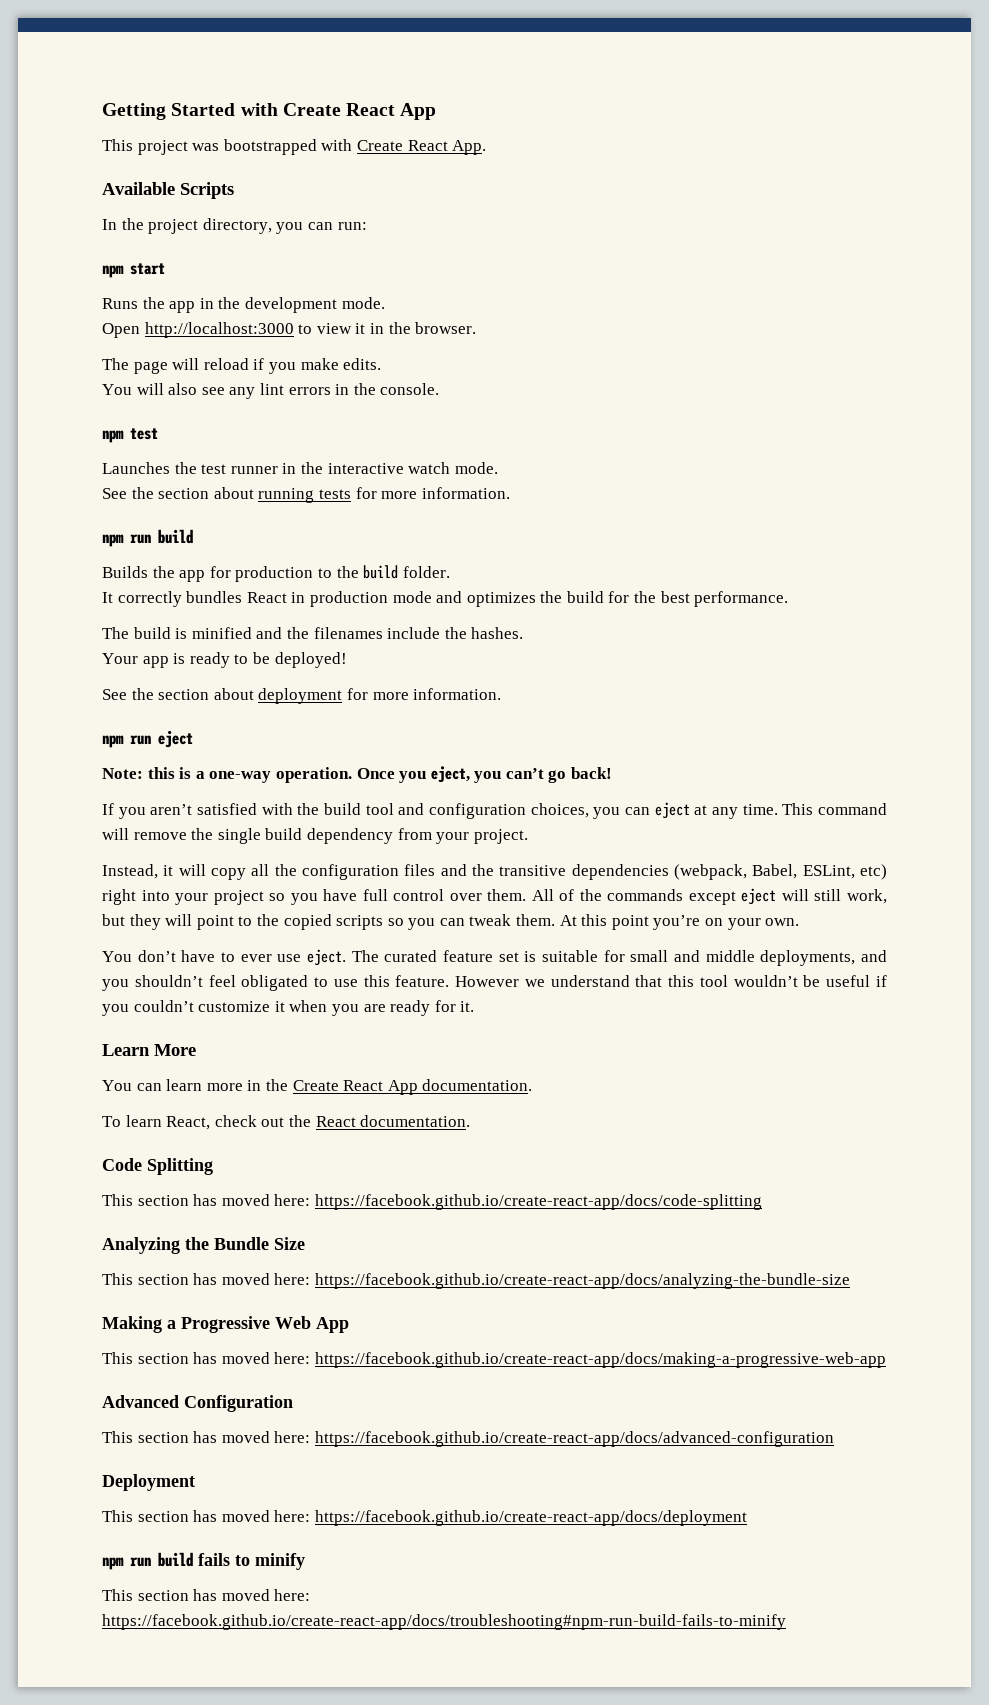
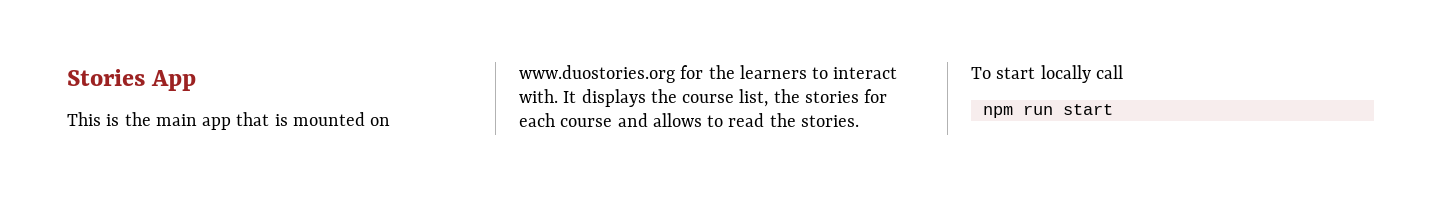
[102,103,437,120] [102,139,487,155] [102,182,234,199] [102,218,367,234] [102,263,165,278] [102,297,385,313] [102,322,477,338] [102,358,382,374] [102,383,440,399] [102,428,158,443] [102,462,498,474] [102,487,510,503] [102,529,193,547] [102,565,450,582] [102,591,789,607] [102,627,524,639] [102,652,347,668] [102,688,502,704] [102,730,193,748] [102,766,613,783] [102,802,887,819] [102,828,528,844] [102,864,887,880] [102,888,887,905] [102,914,800,930] [102,949,887,966] [102,975,887,991] [102,1000,475,1016] [102,1044,196,1056] [102,1079,533,1095] [102,1115,471,1130] [102,1158,213,1175] [102,1194,762,1210] [102,1237,305,1254] [102,1273,850,1289] [102,1316,349,1333] [102,1352,886,1368] [102,1395,293,1412] [102,1431,834,1447] [102,1474,195,1491] [102,1510,747,1526] [102,1552,305,1570] [102,1589,311,1601] [102,1614,786,1630] Getting Started with Create React App // This project was bootstrapped with Create React App. // Available Scripts // In the project directory, you can run: // npm start // Runs the app in the development mode. // Open http://localhost:3000 to view it in the browser. // The page will reload if you make edits. // You will also see any lint errors in the console. // npm test // Launches the test runner in the interactive watch mode. // See the section about running tests for more information. // npm run build // Builds the app for production to the build folder. // It correctly bundles React in production mode and optimizes the build for the best performance. // The build is minified and the filenames include the hashes. // Your app is ready to be deployed! // See the section about deployment for more information. // npm run eject // Note: this is a one-way operation. Once you eject, you can’t go back! // If you aren’t satisfied with the build tool and configuration choices, you can eject at any time. This command will remove the single build dependency from your project. // Instead, it will copy all the configuration files and the transitive dependencies (webpack, Babel, ESLint, etc) right into your project so you have full control over them. All of the commands except eject will still work, but they will point to the copied scripts so you can tweak them. At this point you’re on your own. // You don’t have to ever use eject. The curated feature set is suitable for small and middle deployments, and you shouldn’t feel obligated to use this feature. However we understand that this tool wouldn’t be useful if you couldn’t customize it when you are ready for it. // Learn More // You can learn more in the Create React App documentation. // To learn React, check out the React documentation. // Code Splitting // This section has moved here: https://facebook.github.io/create-react-app/docs/code-splitting // Analyzing the Bundle Size // This section has moved here: https://facebook.github.io/create-react-app/docs/analyzing-the-bundle-size // Making a Progressive Web App // This section has moved here: https://facebook.github.io/create-react-app/docs/making-a-progressive-web-app // Advanced Configuration // This section has moved here: https://facebook.github.io/create-react-app/docs/advanced-configuration // Deployment // This section has moved here: https://facebook.github.io/create-react-app/docs/deployment // npm run build fails to minify // This section has moved here: https://facebook.github.io/create-react-app/docs/troubleshooting#npm-run-build-fails-to-minify -> [67,69,197,91] [67,112,391,130] [519,65,898,83] [519,89,888,107] [519,113,859,127] [971,65,1123,83] [982,104,1113,118] Stories App // This is the main app that is mounted on www.duostories.org for the learners to interact with. It displays the course list, the stories for each course and allows to read the stories. // To start locally call // npm run start

